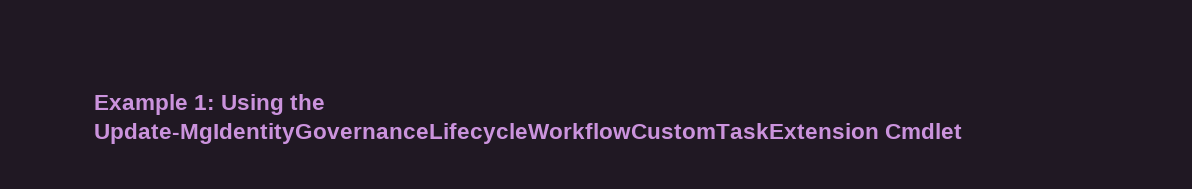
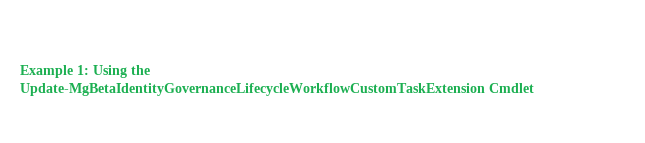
[94,123,879,144] Update-MgIdentityGovernanceLifecycleWorkflowCustomTaskExtension -> [20,83,485,96] Update-MgBetaIdentityGovernanceLifecycleWorkflowCustomTaskExtension

